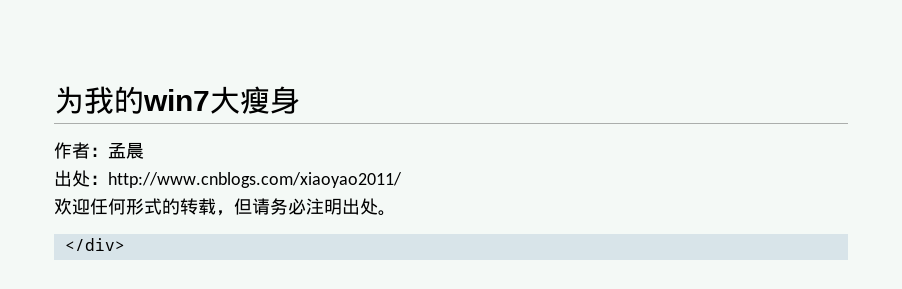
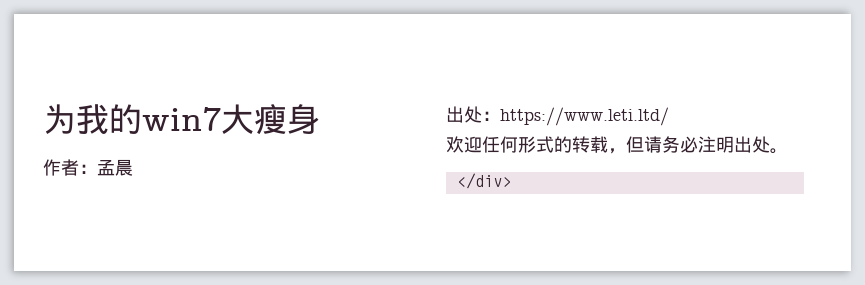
[108,172,402,188] http://www.cnblogs.com/xiaoyao2011/ -> [500,107,669,126] https://www.leti.ltd/

